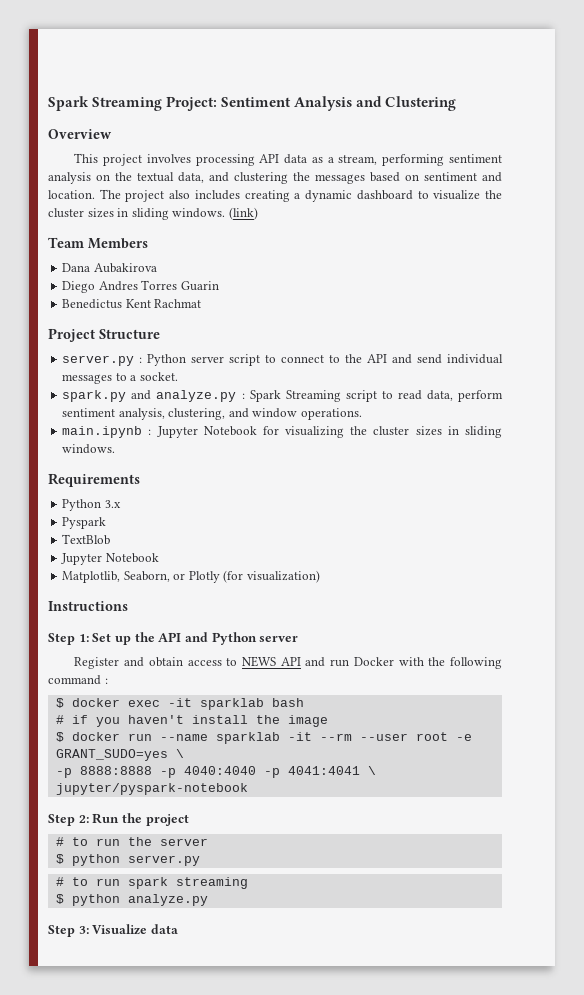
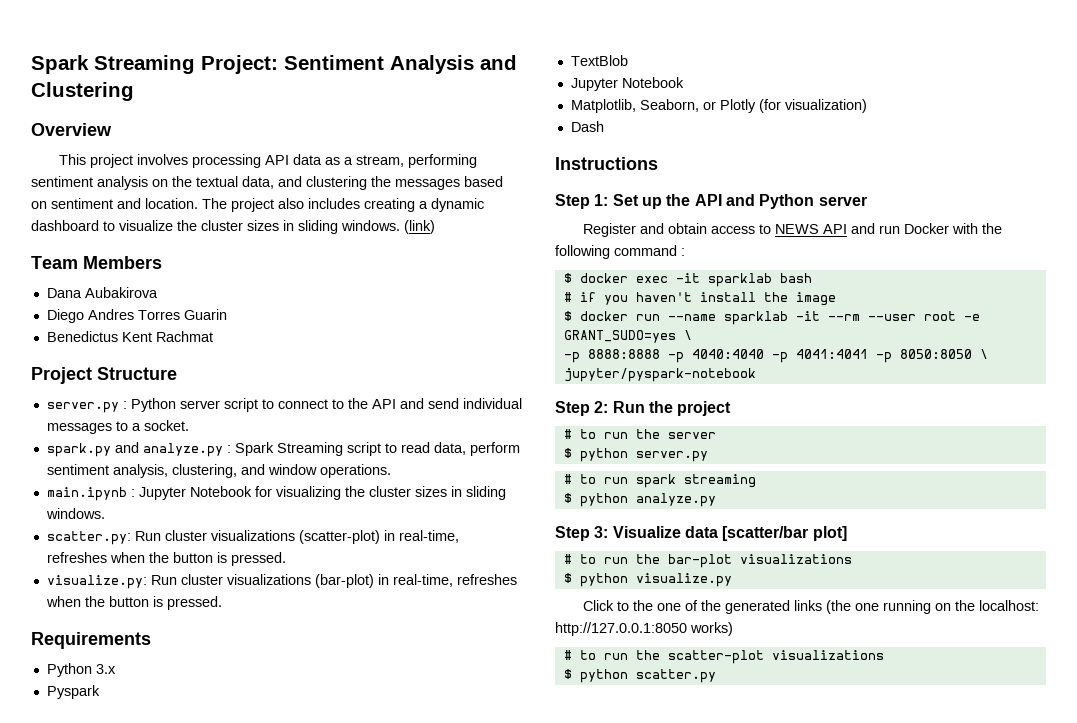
(116, 449) none -> [46,530,459,545] [46,552,286,566] [46,574,517,589] [45,596,222,610] // scatter.py: Run cluster visualizations (scatter-plot) in real-time, refreshes when the button is pressed. // visualize.py: Run cluster visualizations (bar-plot) in real-time, refreshes when the button is pressed.
(320, 576) none -> [570,121,604,132] // Dash
(360, 770) none -> [875,349,972,363] -p 8050:8050
(178, 929) none -> [722,526,847,541] [563,554,852,568] [563,573,732,587] [583,600,1040,614] [555,622,733,636] [563,650,884,664] [563,669,716,683] [scatter/bar plot] // # to run the bar-plot visualizations // $ python visualize.py // Click to the one of the generated links (the one running on the localhost: http://127.0.0.1:8050 works) // # to run the scatter-plot visualizations // $ python scatter.py

